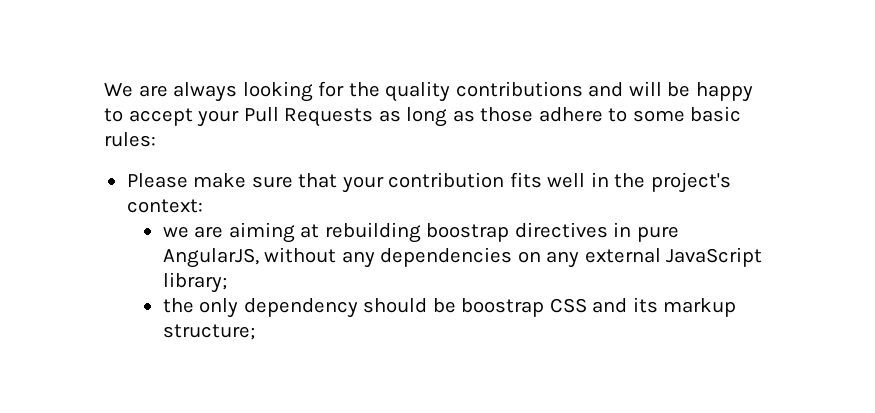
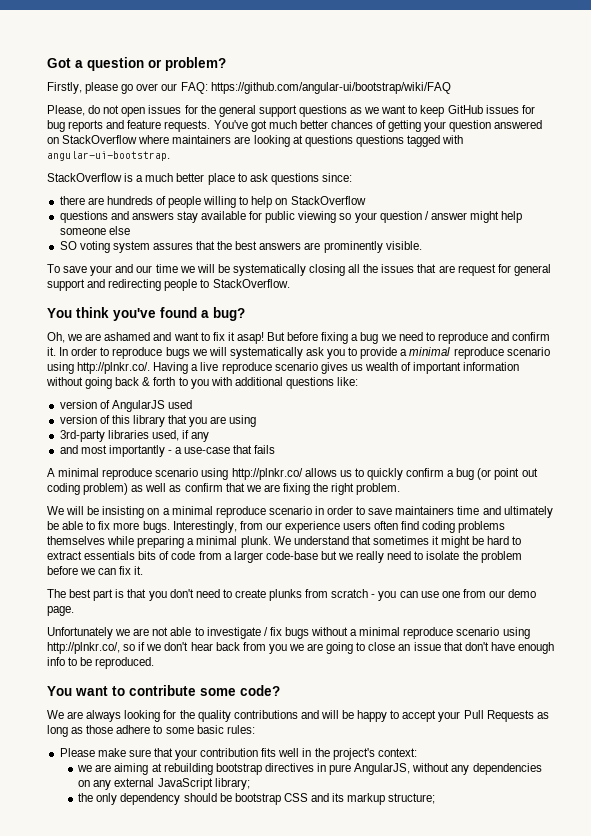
(104, 90) none -> [47,57,226,71] [47,82,451,94] [47,105,535,117] [47,120,543,132] [47,135,464,147] [47,151,170,161] [47,173,352,185] [59,196,366,208] [59,211,523,223] [59,226,130,235] [59,241,422,253] [47,264,551,276] [47,279,290,291] [47,307,245,321] [47,332,551,344] [47,347,550,359] [47,362,520,374] [46,377,359,389] [59,400,192,412] [59,415,257,427] [59,430,210,442] [59,445,276,457] [47,468,538,480] [47,483,401,495] [47,506,553,518] [47,521,506,533] [47,536,522,548] [47,551,522,563] [47,566,144,575] [47,589,537,601] [47,606,74,616] [47,627,530,639] [47,642,554,654] [47,657,155,669] [47,685,280,696] Got a question or problem? // Firstly, please go over our FAQ: https://github.com/angular-ui/bootstrap/wiki/FAQ // Please, do not open issues for the general support questions as we want to keep GitHub issues for bug reports and feature requests. You've got much better chances of getting your question answered on StackOverflow where maintainers are looking at questions questions tagged with angular-ui-bootstrap. // StackOverflow is a much better place to ask questions since: // there are hundreds of people willing to help on StackOverflow // questions and answers stay available for public viewing so your question / answer might help someone else // SO voting system assures that the best answers are prominently visible. // To save your and our time we will be systematically closing all the issues that are request for general support and redirecting people to StackOverflow. // You think you've found a bug? // Oh, we are ashamed and want to fix it asap! But before fixing a bug we need to reproduce and confirm it. In order to reproduce bugs we will systematically ask you to provide a minimal reproduce scenario using http://plnkr.co/. Having a live reproduce scenario gives us wealth of important information without going back & forth to you with additional questions like: // version of AngularJS used // version of this library that you are using // 3rd-party libraries used, if any // and most importantly - a use-case that fails // A minimal reproduce scenario using http://plnkr.co/ allows us to quickly confirm a bug (or point out coding problem) as well as confirm that we are fixing the right problem. // We will be insisting on a minimal reproduce scenario in order to save maintainers time and ultimately be able to fix more bugs. Interestingly, from our experience users often find coding problems themselves while preparing a minimal plunk. We understand that sometimes it might be hard to extract essentials bits of code from a larger code-base but we really need to isolate the problem before we can fix it. // The best part is that you don't need to create plunks from scratch - you can use one from our demo page. // Unfortunately we are not able to investigate / fix bugs without a minimal reproduce scenario using http://plnkr.co/, so if we don't hear back from you we are going to close an issue that don't have enough info to be reproduced. // You want to contribute some code? //
[426,223,510,242] boostrap -> [215,763,262,775] bootstrap
[461,298,545,317] boostrap -> [234,793,281,805] bootstrap

